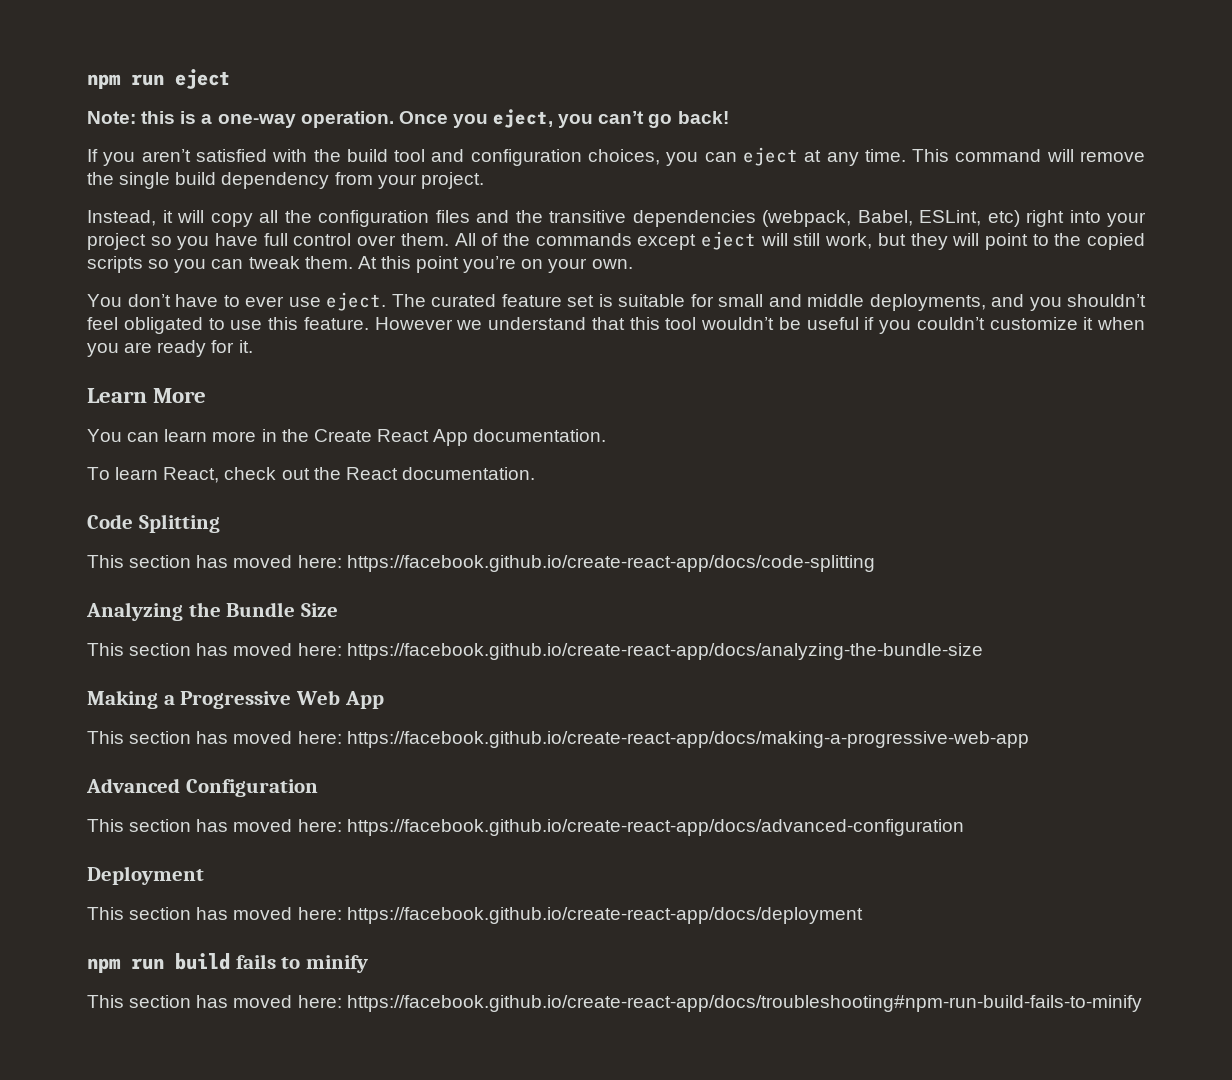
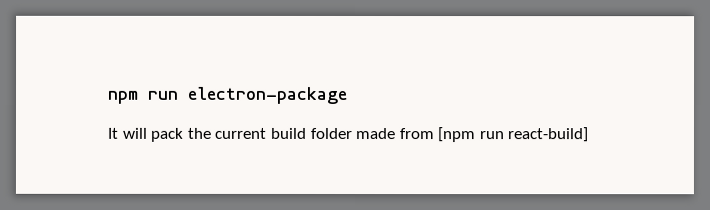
[87,69,230,89] [87,109,729,128] [87,147,1145,166] [87,172,484,189] [87,210,1146,227] [87,231,1145,250] [87,256,633,273] [87,292,1146,311] [87,317,1145,334] [87,340,253,357] [87,388,207,403] [87,429,607,446] [87,467,535,483] [87,514,220,533] [87,555,875,572] [86,602,339,621] [87,643,983,660] [87,690,384,709] [87,731,1029,748] [86,778,318,797] [87,819,964,836] [87,866,204,885] [87,907,863,924] [87,953,369,973] [87,995,1142,1012] npm run eject // Note: this is a one-way operation. Once you eject, you can’t go back! // If you aren’t satisfied with the build tool and configuration choices, you can eject at any time. This command will remove the single build dependency from your project. // Instead, it will copy all the configuration files and the transitive dependencies (webpack, Babel, ESLint, etc) right into your project so you have full control over them. All of the commands except eject will still work, but they will point to the copied scripts so you can tweak them. At this point you’re on your own. // You don’t have to ever use eject. The curated feature set is suitable for small and middle deployments, and you shouldn’t feel obligated to use this feature. However we understand that this tool wouldn’t be useful if you couldn’t customize it when you are ready for it. // Learn More // You can learn more in the Create React App documentation. // To learn React, check out the React documentation. // Code Splitting // This section has moved here: https://facebook.github.io/create-react-app/docs/code-splitting // Analyzing the Bundle Size // This section has moved here: https://facebook.github.io/create-react-app/docs/analyzing-the-bundle-size // Making a Progressive Web App // This section has moved here: https://facebook.github.io/create-react-app/docs/making-a-progressive-web-app // Advanced Configuration // This section has moved here: https://facebook.github.io/create-react-app/docs/advanced-configuration // Deployment // This section has moved here: https://facebook.github.io/create-react-app/docs/deployment // npm run build fails to minify // This section has moved here: https://facebook.github.io/create-react-app/docs/troubleshooting#npm-run-build-fails-to-minify -> [108,86,348,104] [107,127,589,143] npm run electron-package // It will pack the current build folder made from [npm run react-build]

